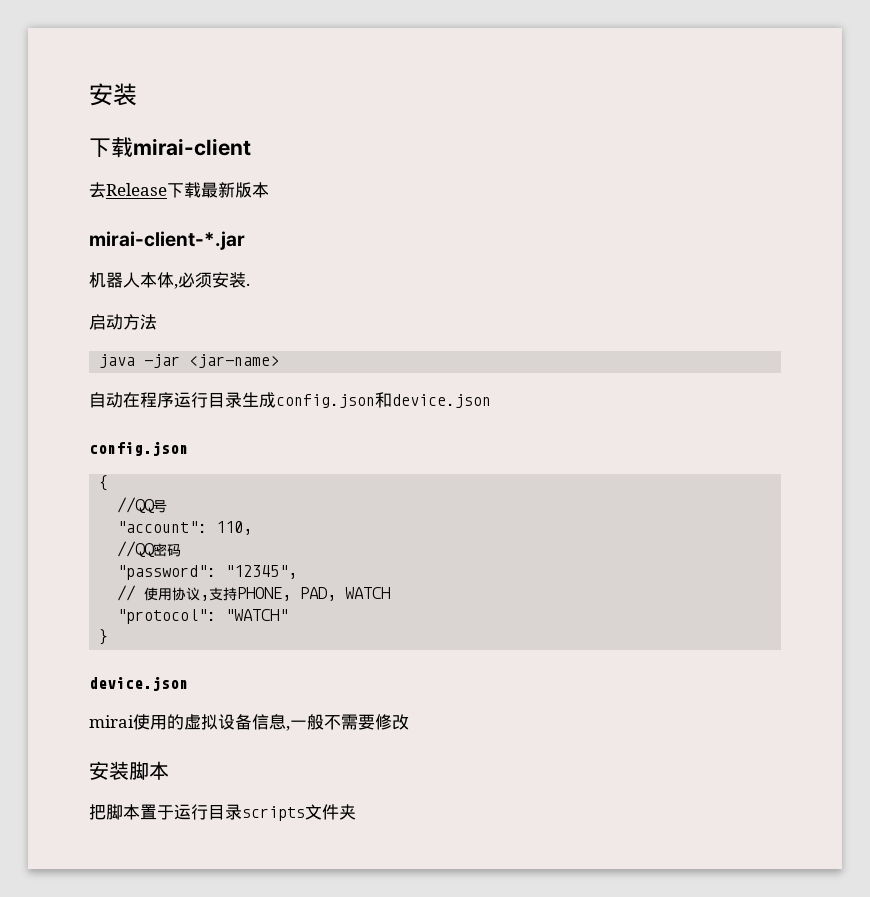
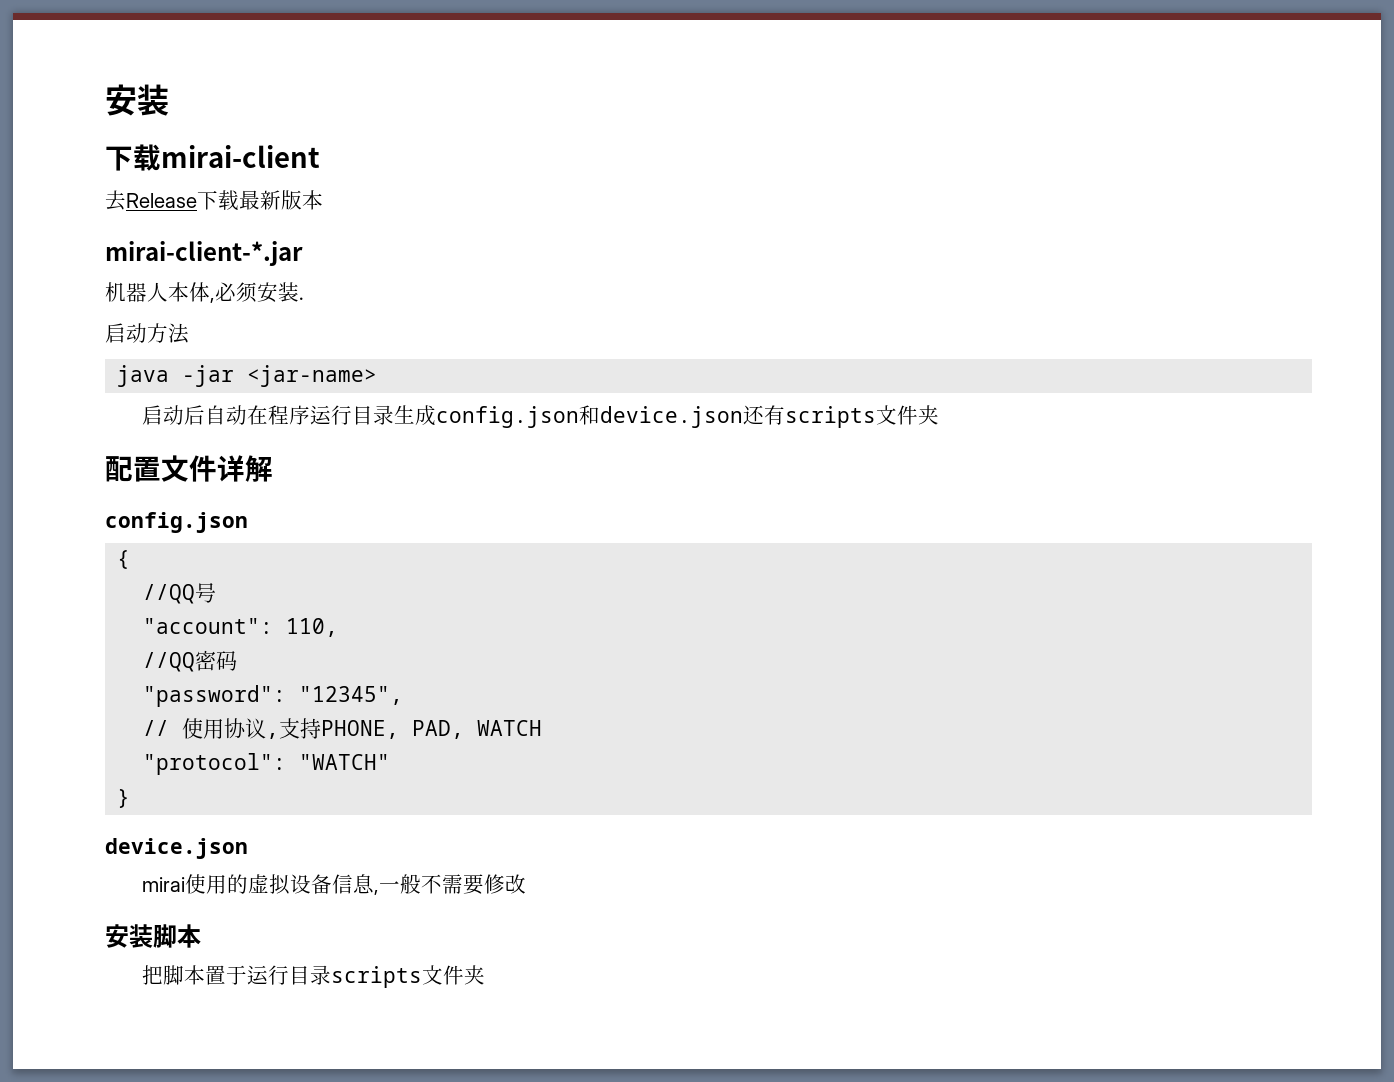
(280, 361) none -> [141,405,205,425] 启动后
(491, 401) none -> [742,405,939,428] [105,455,273,482] 还有scripts文件夹 // 配置文件详解

